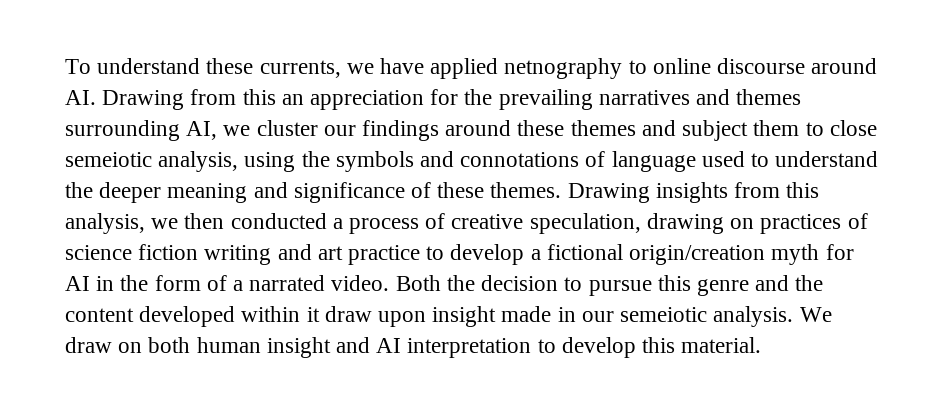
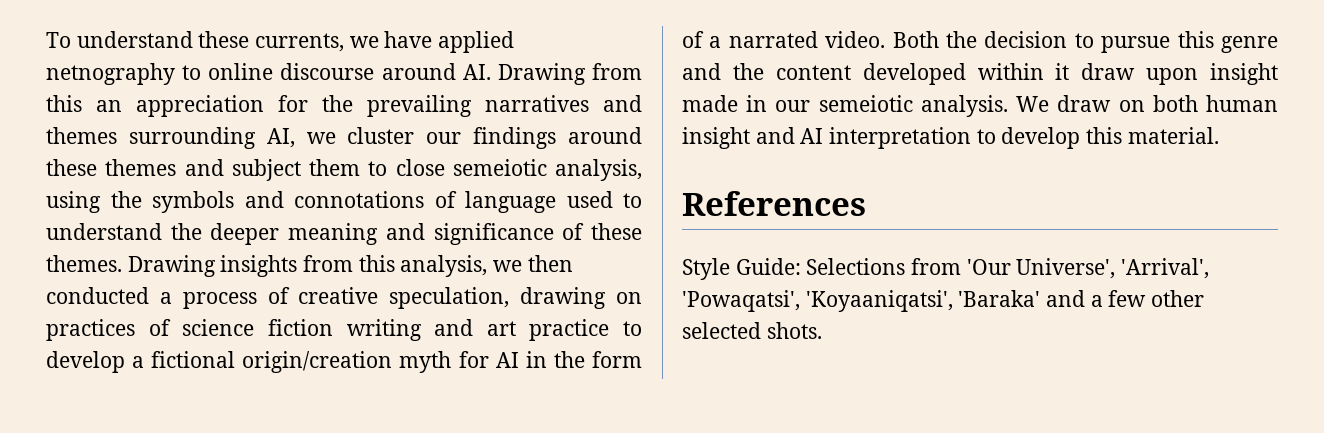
(762, 345) none -> [682,191,866,216] [682,258,1210,280] [682,290,1205,312] [682,322,822,339] // References // Style Guide: Selections from 'Our Universe', 'Arrival', 'Powaqatsi', 'Koyaaniqatsi', 'Baraka' and a few other selected shots.

